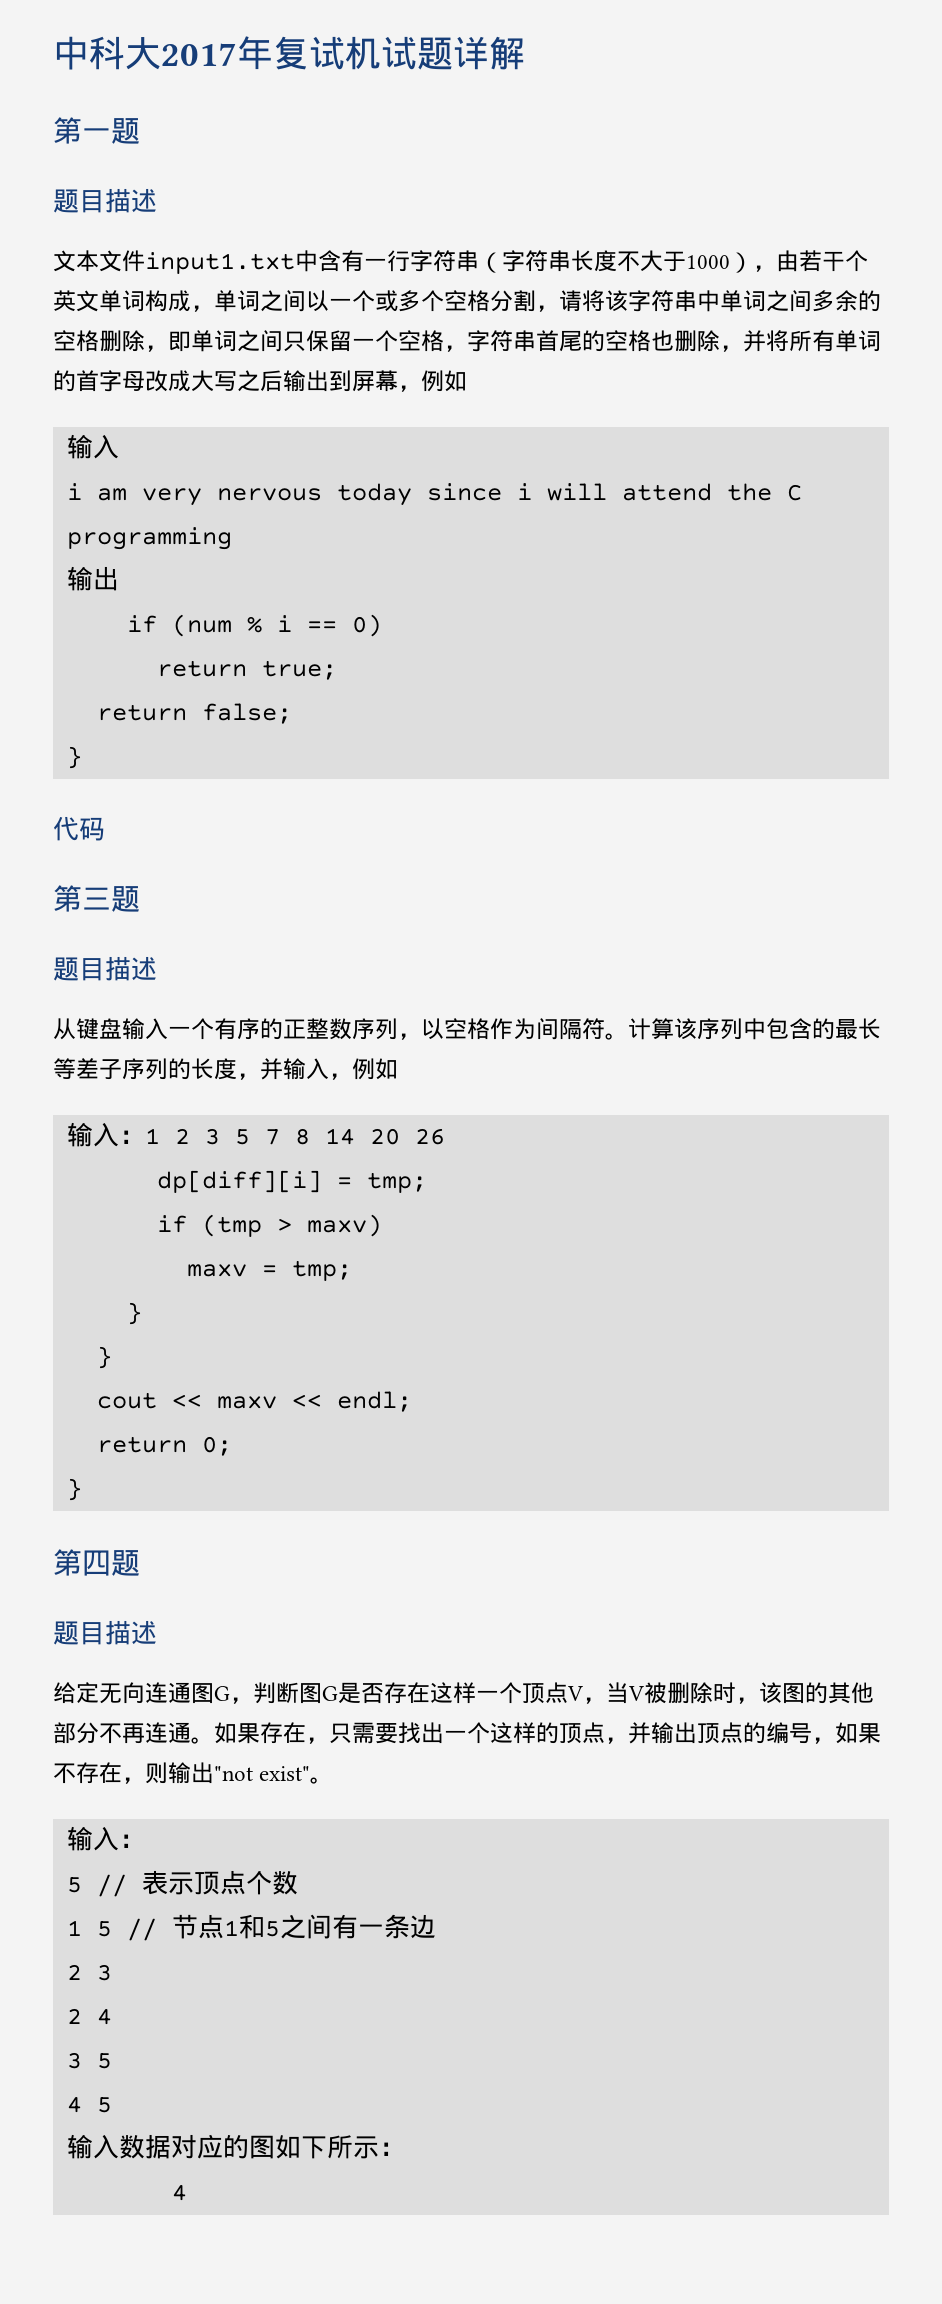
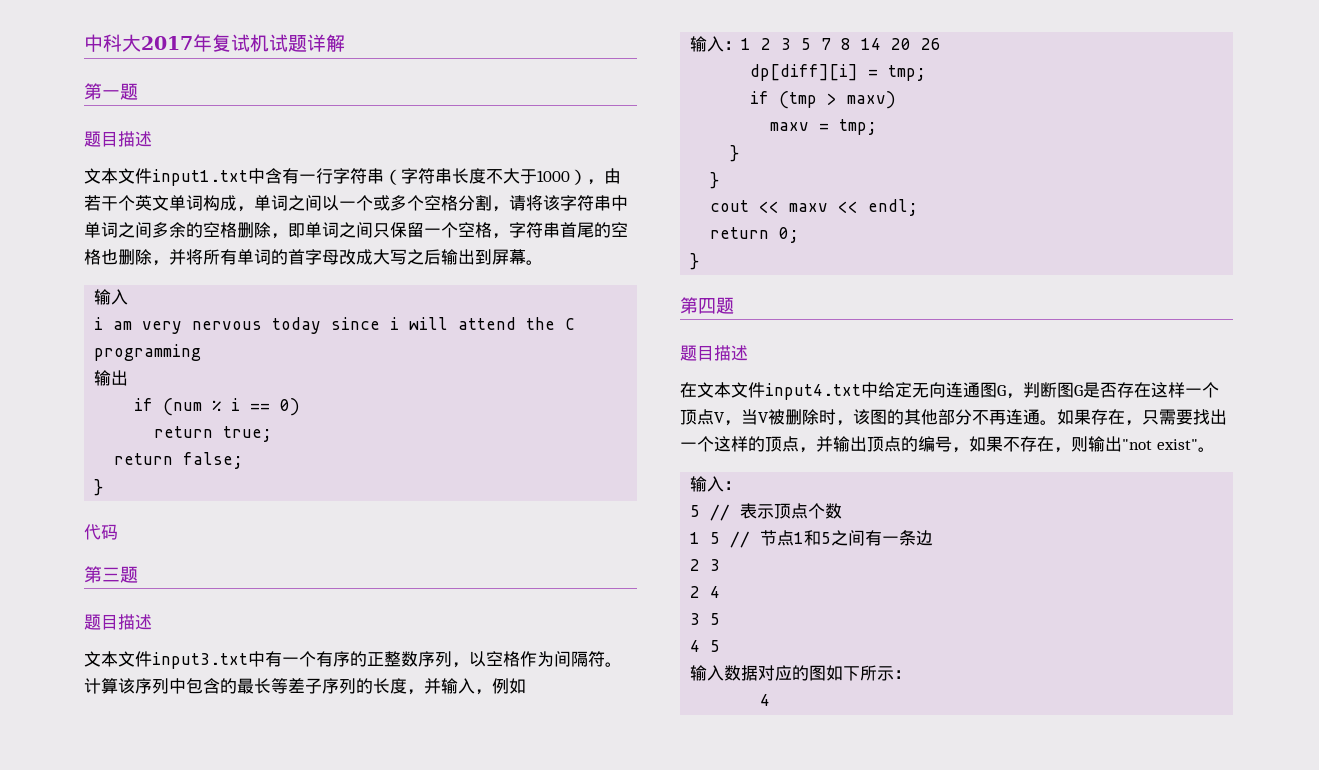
[398,370,467,392] ，例如 -> [526,260,543,265] 。
[53,1018,168,1040] 从键盘输入 -> [84,651,282,669] 文本文件input3.txt中有
(157, 1632) none -> [680,382,878,400] 在文本文件input4.txt中

